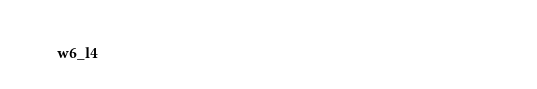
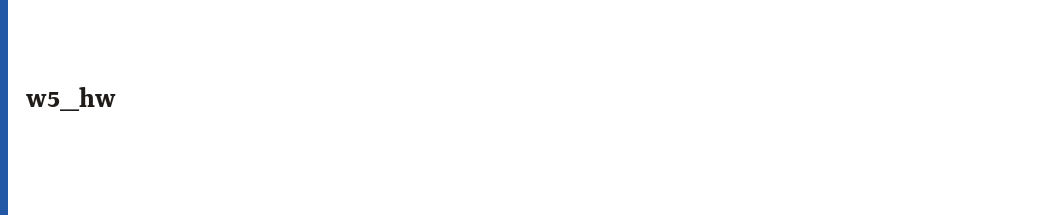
[57,47,98,60] w6_l4 -> [26,87,116,111] w5_hw

